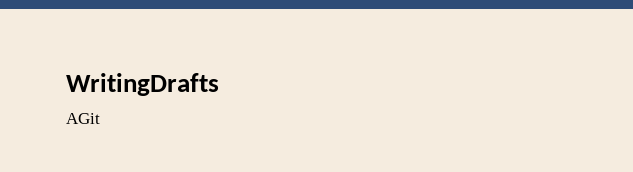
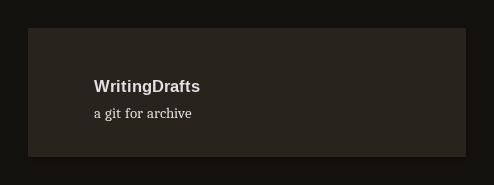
[66,113,100,124] AGit -> [94,107,192,121] a git for archive

